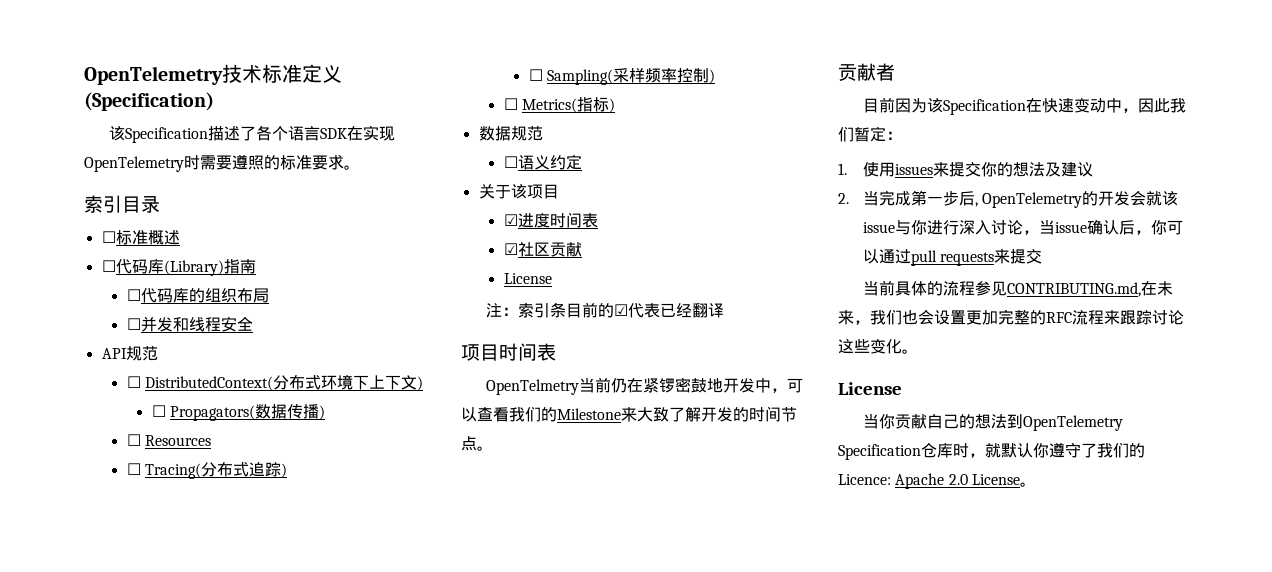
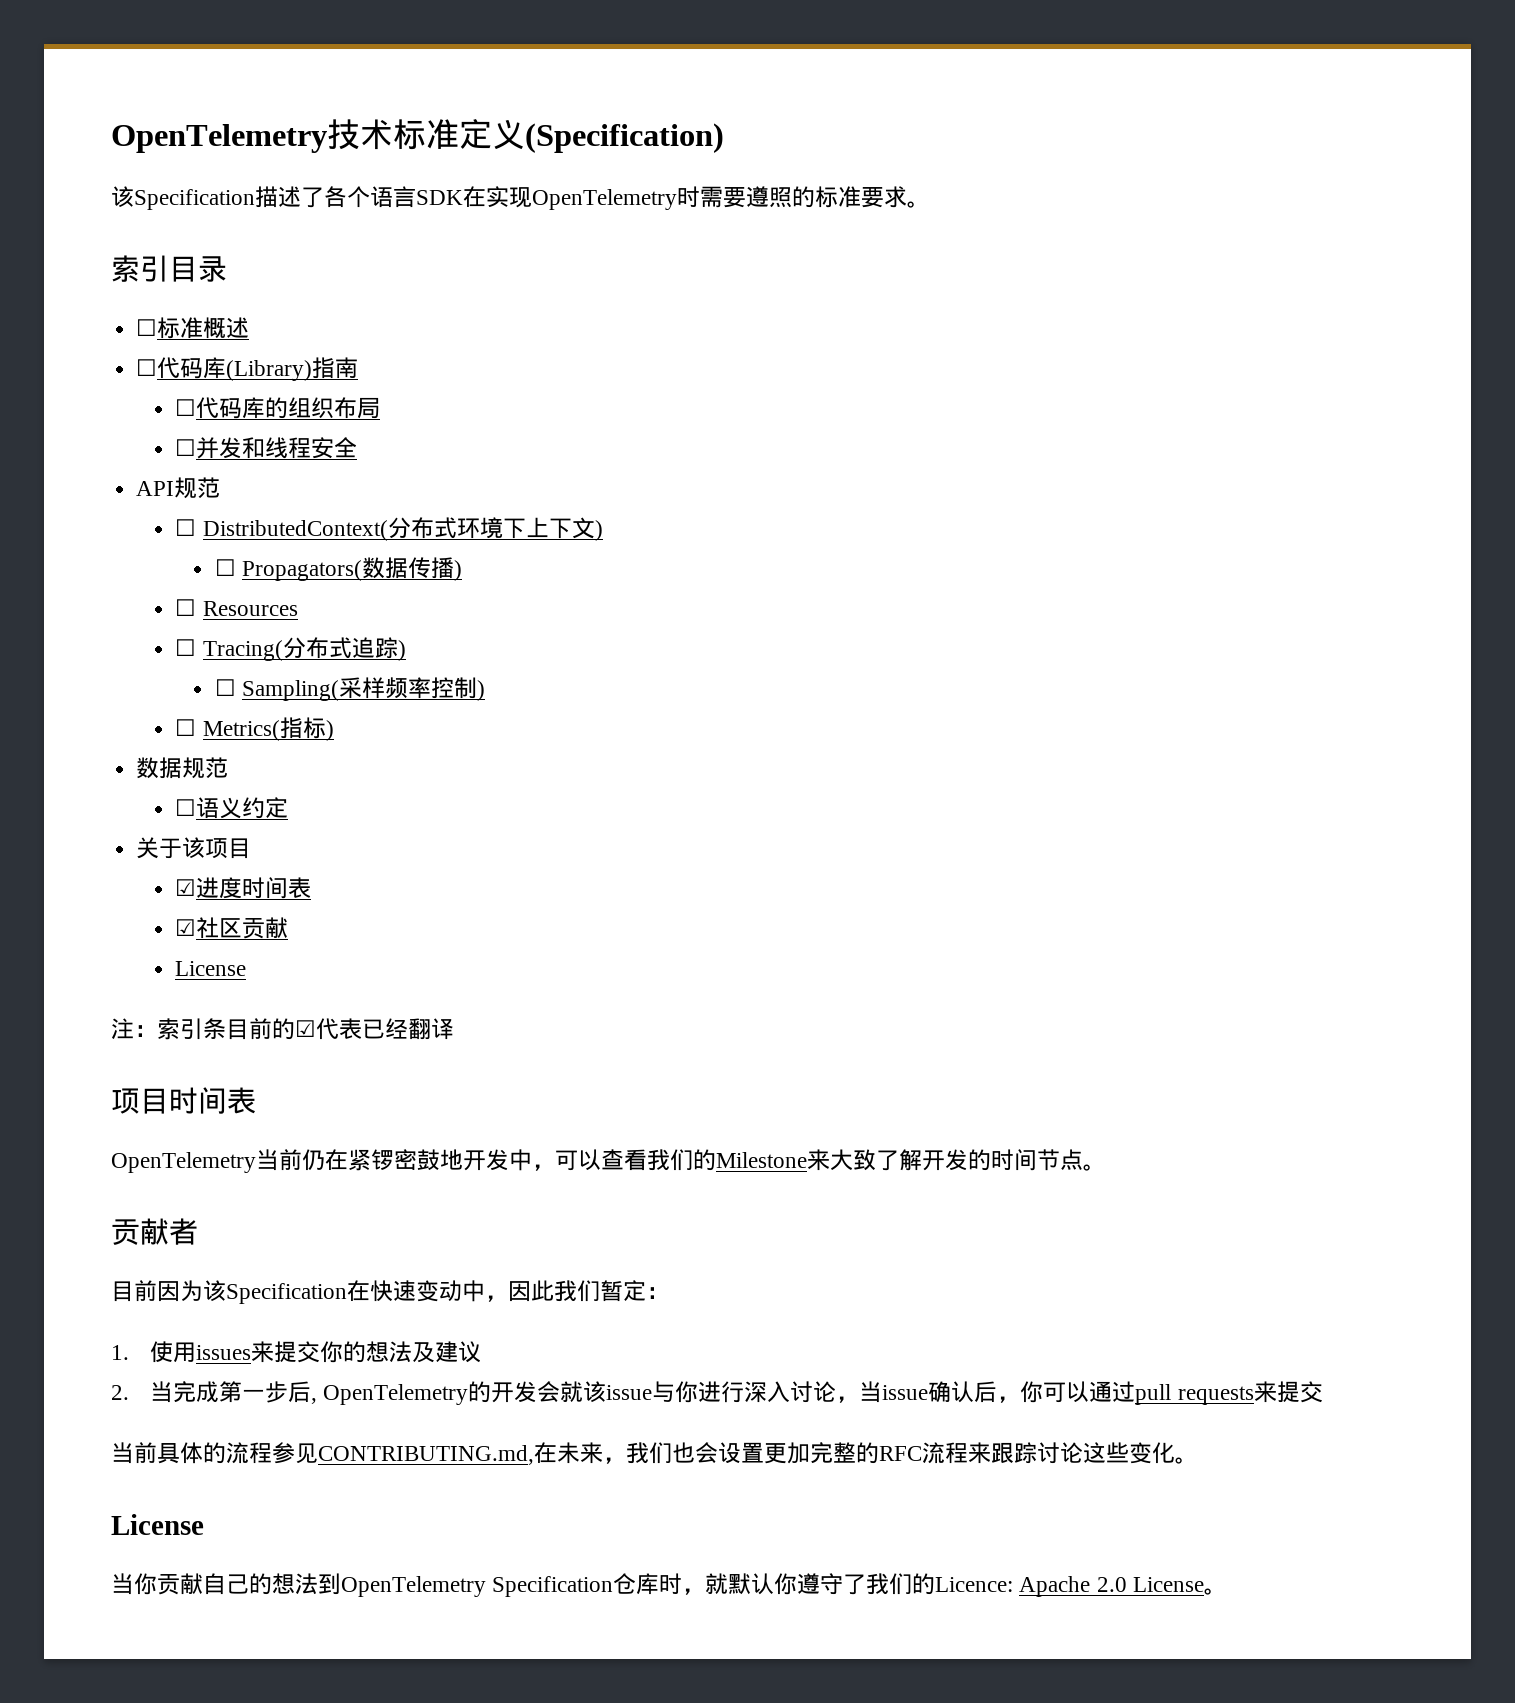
[486,379,580,395] OpenTelmetry -> [111,1152,256,1173] OpenTelemetry

